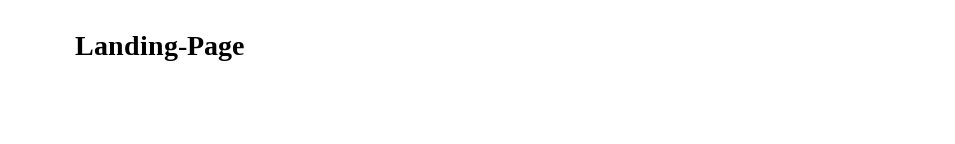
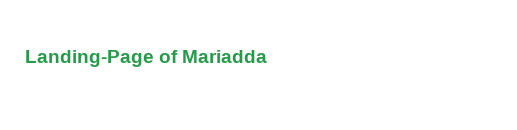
(244, 48) none -> [159,50,268,63] of Mariadda

